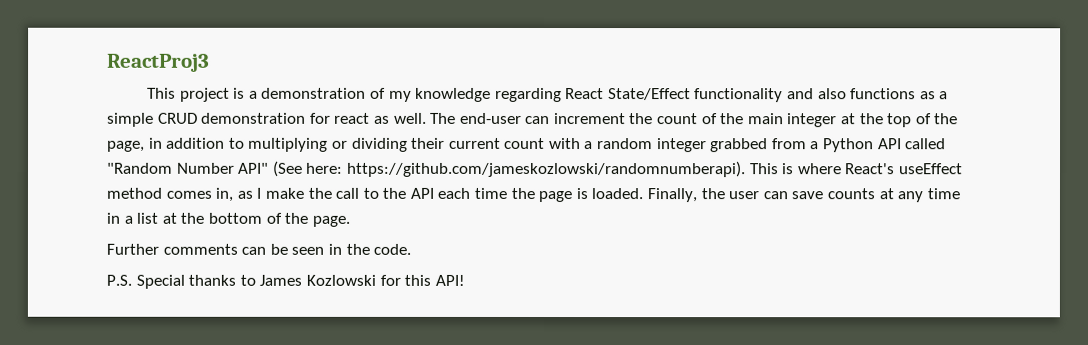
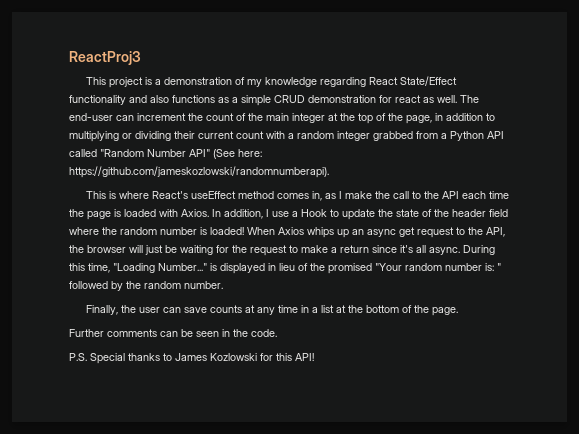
(746, 169) none -> (329, 172) //
[591,188,644,200] loaded. -> [124,209,508,220] [69,227,505,238] [69,245,495,256] [69,263,501,274] [69,281,223,291] loaded with Axios. In addition, I use a Hook to update the state of the header field where the random number is loaded! When Axios whips up an async get request to the API, the browser will just be waiting for the request to make a return since it's all async. During this time, "Loading Number..." is displayed in lieu of the promised "Your random number is: " followed by the random number. //

